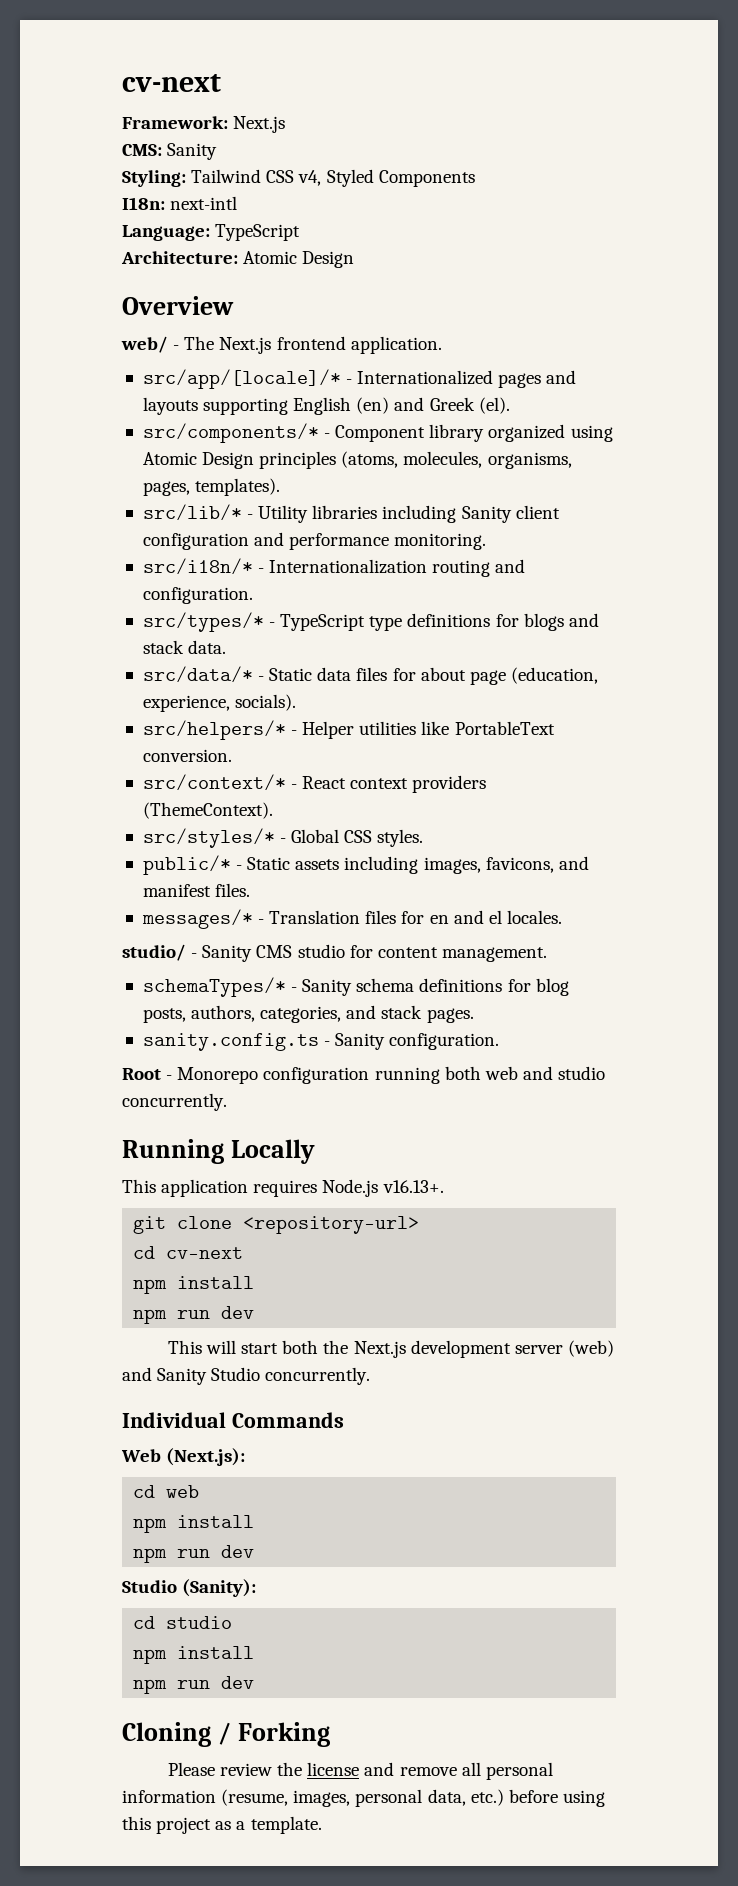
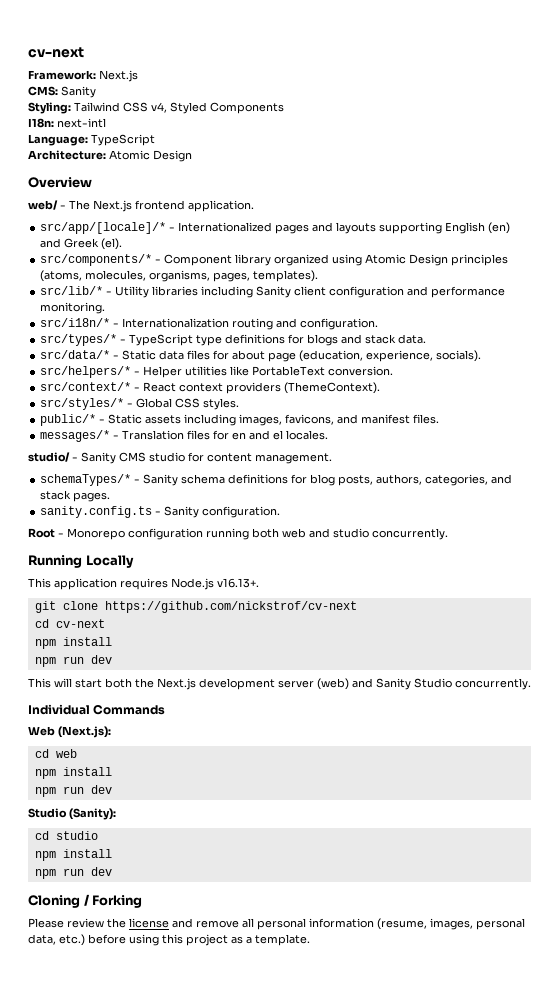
[243,1216,420,1234] <repository-url> -> [104,601,357,613] https://github.com/nickstrof/cv-next

